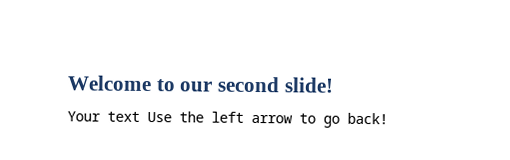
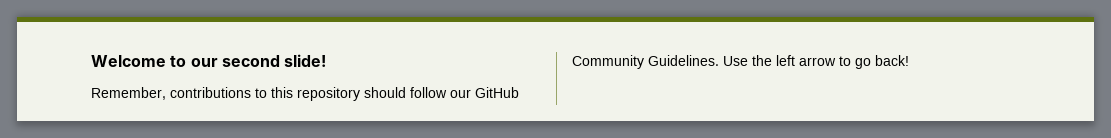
[67,111,140,122] Your text -> [91,87,519,101] [572,55,719,69] Remember, contributions to this repository should follow our GitHub Community Guidelines.

